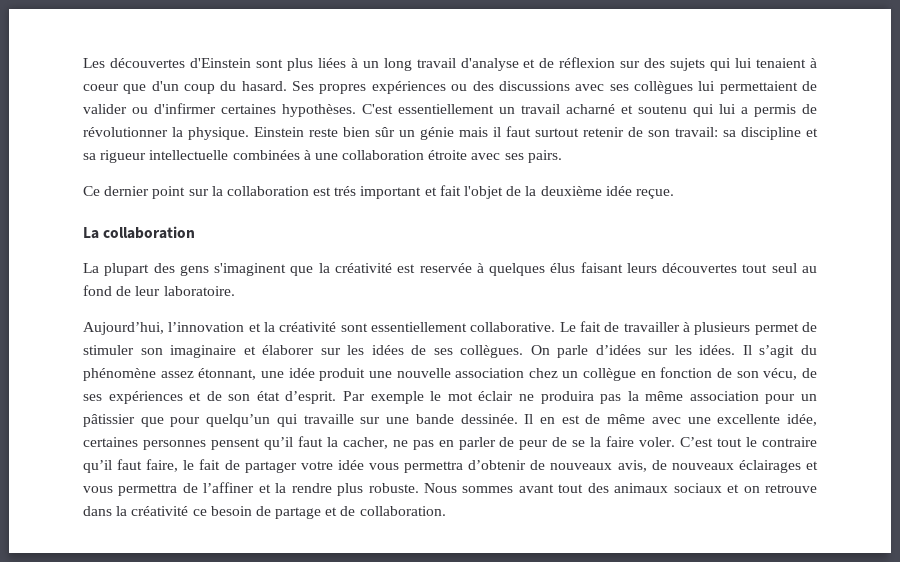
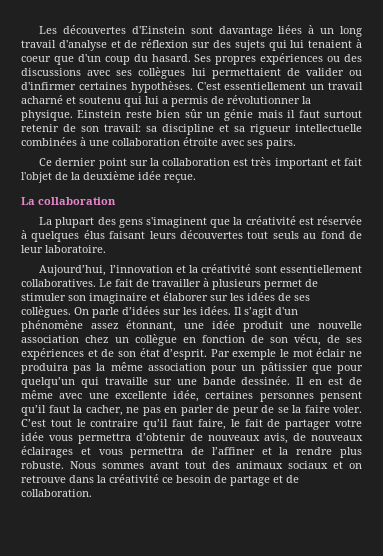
[286,58,313,71] plus -> [218,26,273,37] davantage
[334,186,357,196] trés -> [251,157,272,166] très
[419,263,472,273] reservée -> [317,216,362,225] réservée
[771,263,797,273] seul -> [272,231,299,239] seuls
[470,322,556,332] collaborative. -> [21,279,96,287] collaboratives.
[800,345,817,355] du -> [275,307,298,315] d'un

